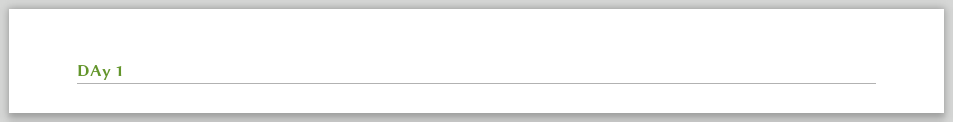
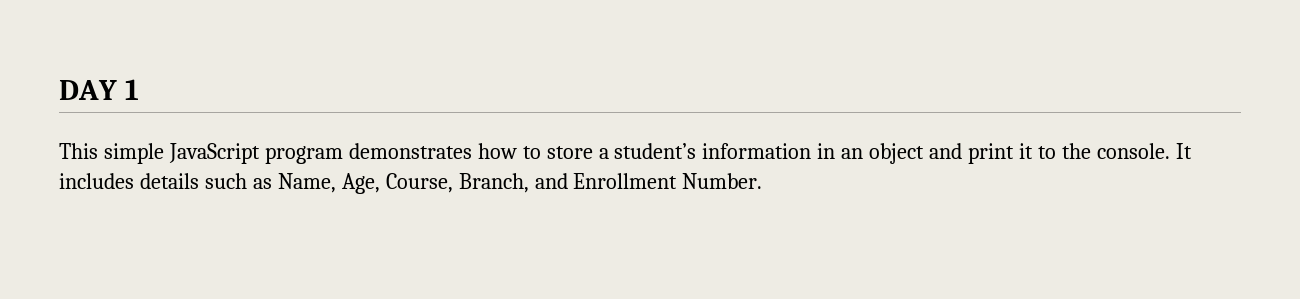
[77,65,111,80] DAy -> [59,80,117,100] DAY
(124, 71) none -> [59,143,1192,164] [59,173,763,194] // This simple JavaScript program demonstrates how to store a student’s information in an object and print it to the console. It includes details such as Name, Age, Course, Branch, and Enrollment Number.

